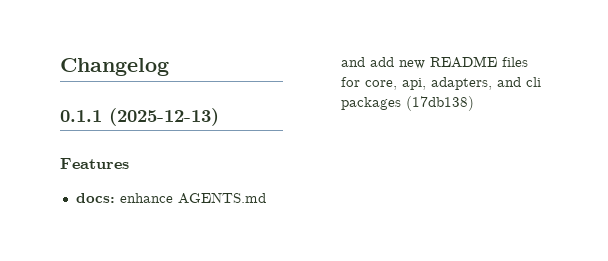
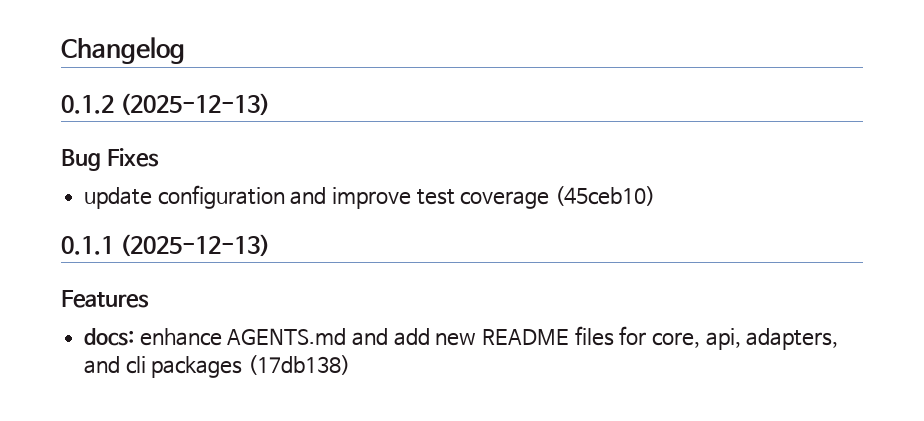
(169, 67) none -> [61,93,271,116] [61,148,159,171] [84,185,656,209] // 0.1.2 (2025-12-13) // Bug Fixes // update configuration and improve test coverage (45ceb10)

